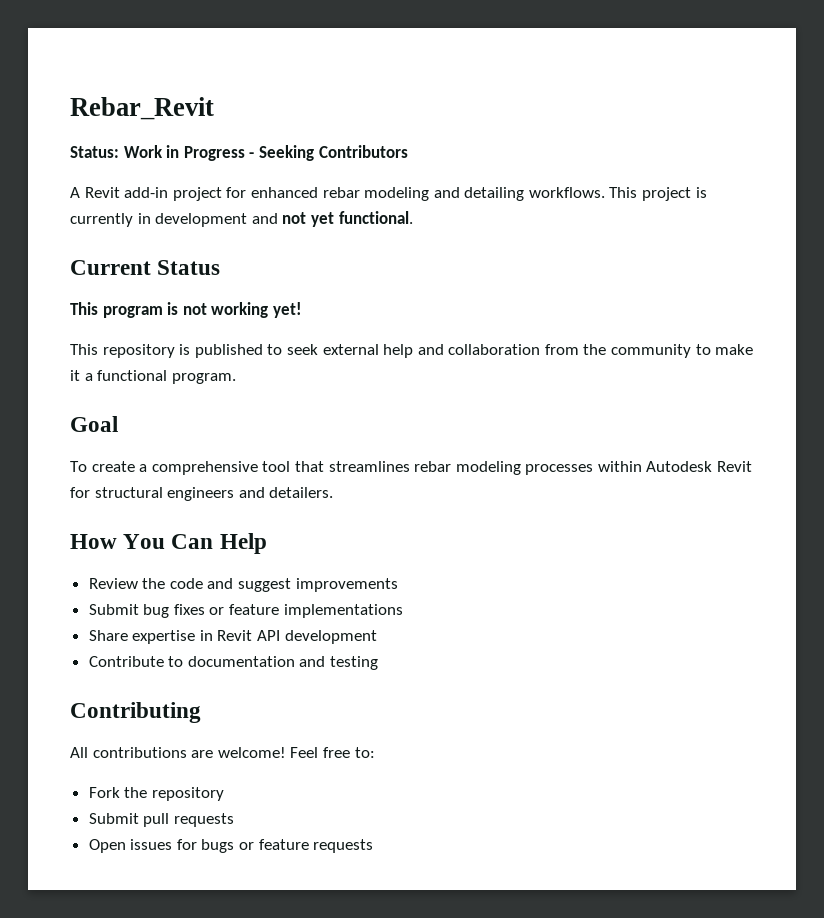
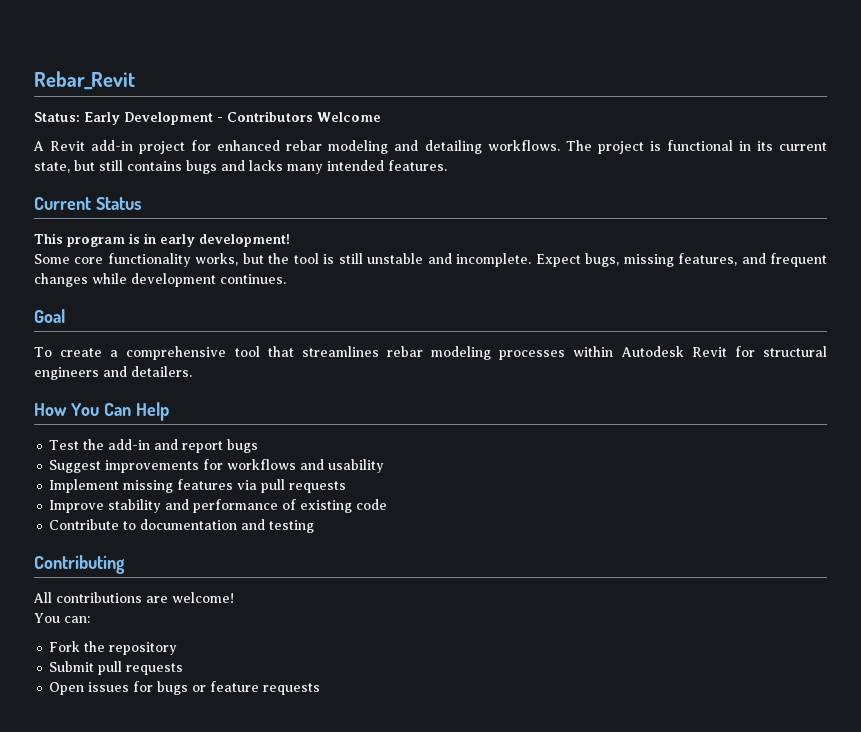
[123,145,314,161] Work in Progress - Seeking -> [84,112,223,125] Early Development -
(408, 151) none -> [317,112,381,122] Welcome
[609,187,638,198] This -> [565,140,592,151] The
[70,211,413,227] currently in development and not yet functional. -> [666,140,827,151] [34,160,447,174] functional in its current state, but still contains bugs and lacks many intended features.
[182,302,302,318] [70,344,754,358] [70,370,236,384] not working yet! // This repository is published to seek external help and collaboration from the community to make it a functional program. -> [144,233,290,247] [34,253,828,267] [34,273,286,287] in early development! // Some core functionality works, but the tool is still unstable and incomplete. Expect bugs, missing features, and frequent changes while development continues.
[88,578,398,592] [88,604,403,618] [88,630,377,644] Review the code and suggest improvements // Submit bug fixes or feature implementations // Share expertise in Revit API development -> [49,439,259,453] [49,459,385,473] [49,479,347,493] [49,499,388,513] Test the add-in and report bugs // Suggest improvements for workflows and usability // Implement missing features via pull requests // Improve stability and performance of existing code
[290,747,375,758] Feel free to: -> [34,613,90,623] // You can:

